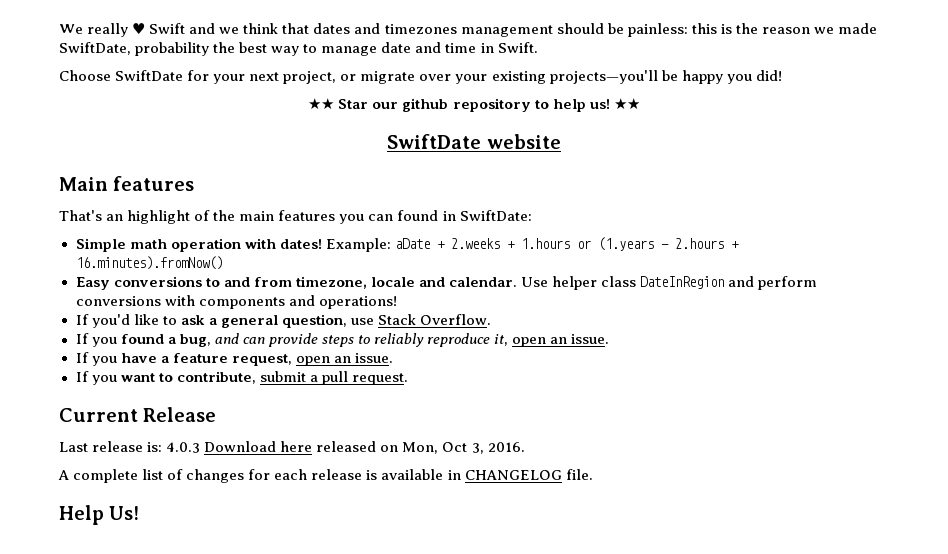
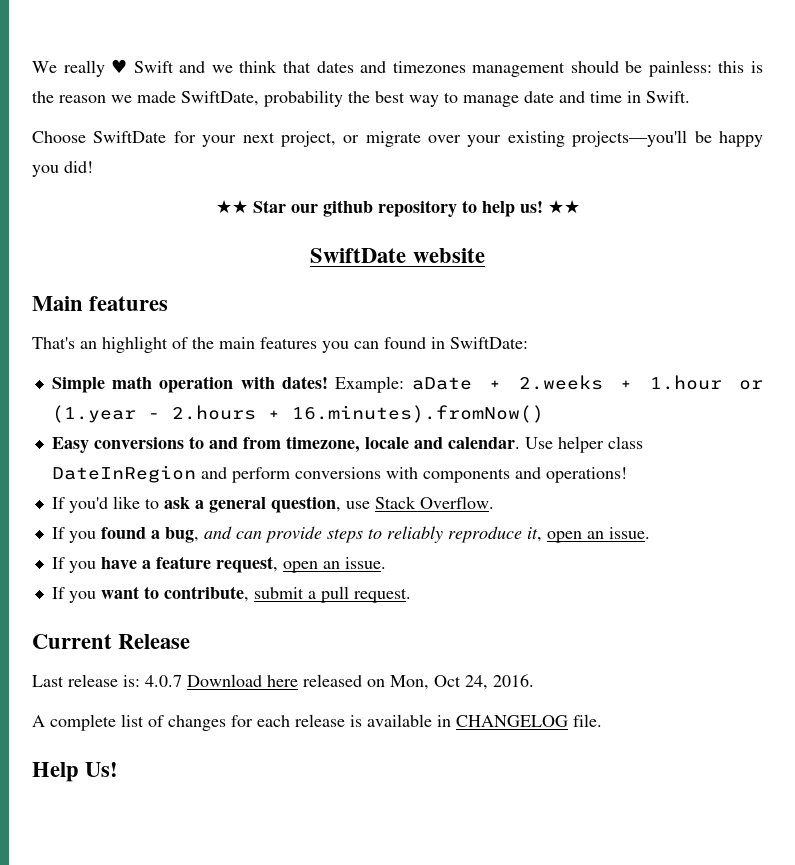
[520,237,654,251] 1.hours or (1.years -> [649,375,763,390] [51,405,136,423] 1.hour or (1.year
[166,442,201,453] 4.0.3 -> [145,675,182,687] 4.0.7
[471,443,484,454] 3, -> [465,675,488,690] 24,

